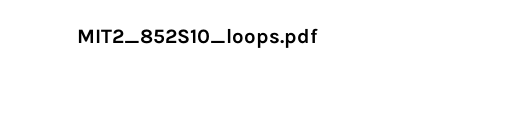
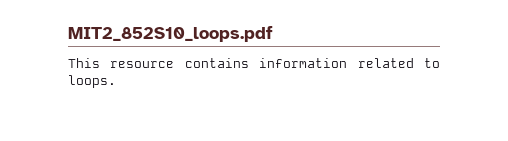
(318, 38) none -> [68,58,440,68] [68,75,116,88] // This resource contains information related to loops.

